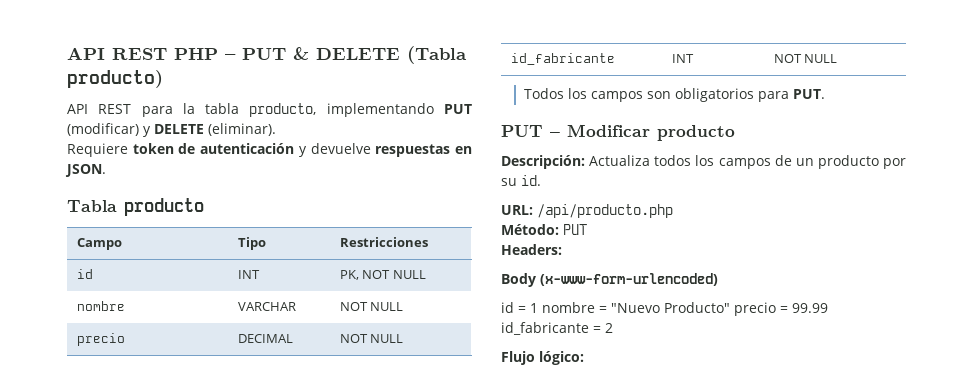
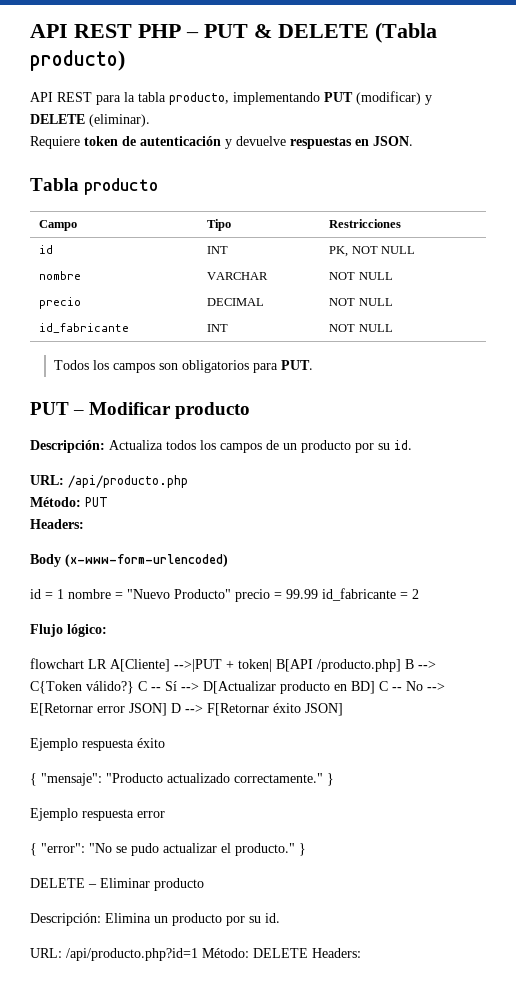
(584, 358) none -> [30,658,436,672] [30,681,445,694] [30,703,343,716] [30,738,165,751] [30,773,334,786] [30,808,165,821] [30,843,306,856] [30,878,204,891] [30,913,280,926] [30,948,361,961] // flowchart LR A[Cliente] -->|PUT + token| B[API /producto.php] B --> C{Token válido?} C -- Sí --> D[Actualizar producto en BD] C -- No --> E[Retornar error JSON] D --> F[Retornar éxito JSON] // Ejemplo respuesta éxito // { "mensaje": "Producto actualizado correctamente." } // Ejemplo respuesta error // { "error": "No se pudo actualizar el producto." } // DELETE – Eliminar producto // Descripción: Elimina un producto por su id. // URL: /api/producto.php?id=1 Método: DELETE Headers:

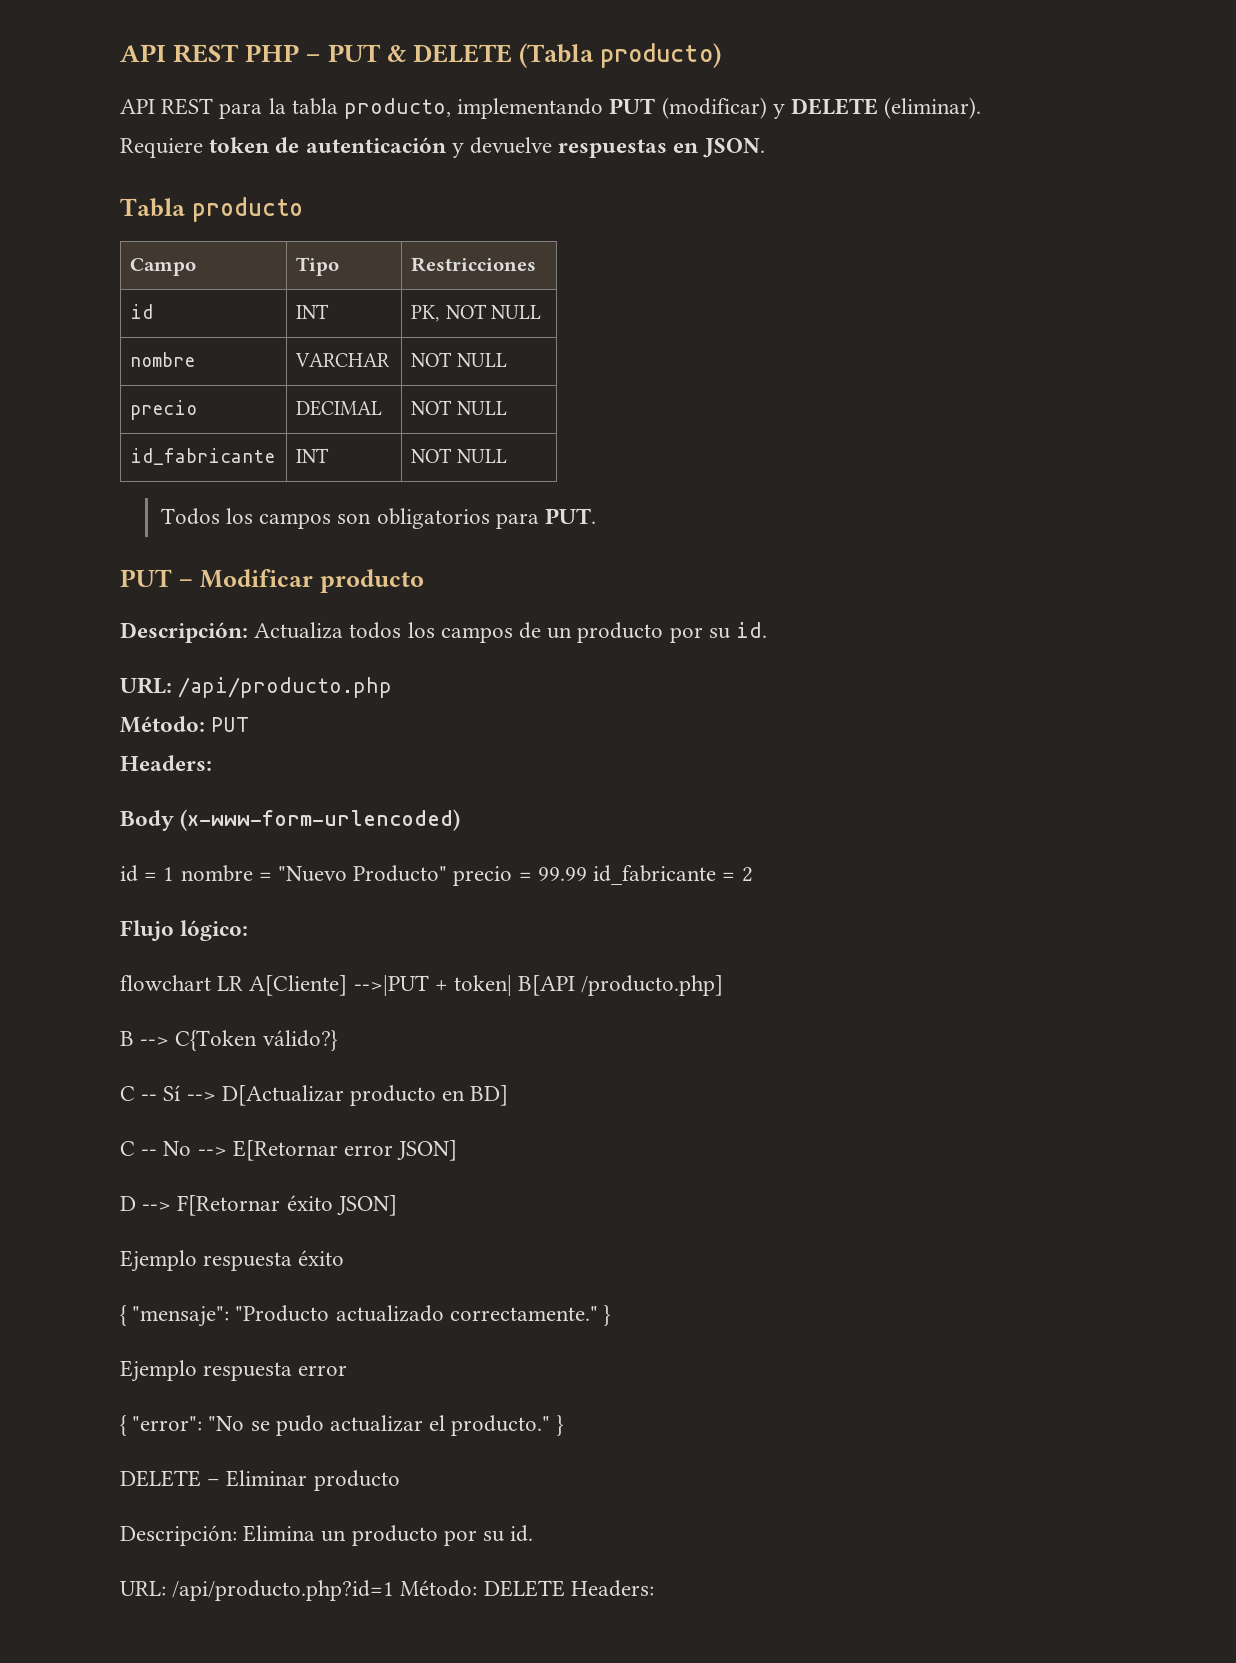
(401, 665) none -> (724, 985) //
(134, 687) none -> (338, 1040) //
(375, 687) none -> (509, 1095) //
(167, 709) none -> (458, 1150) //

